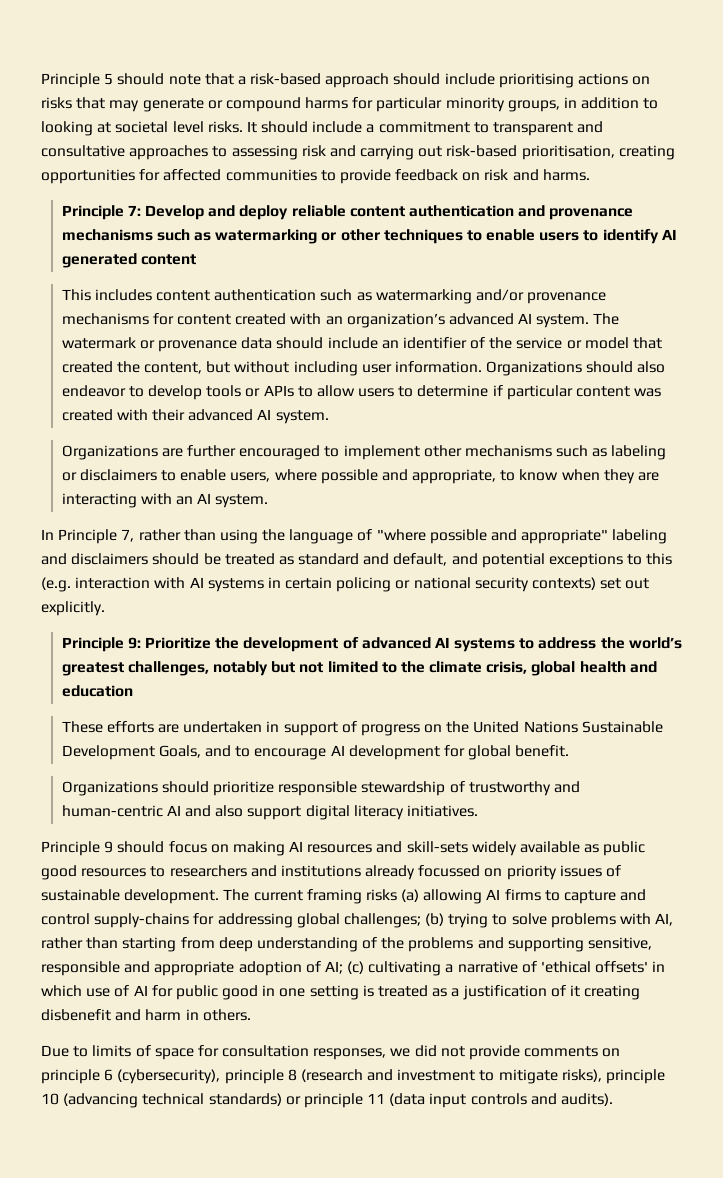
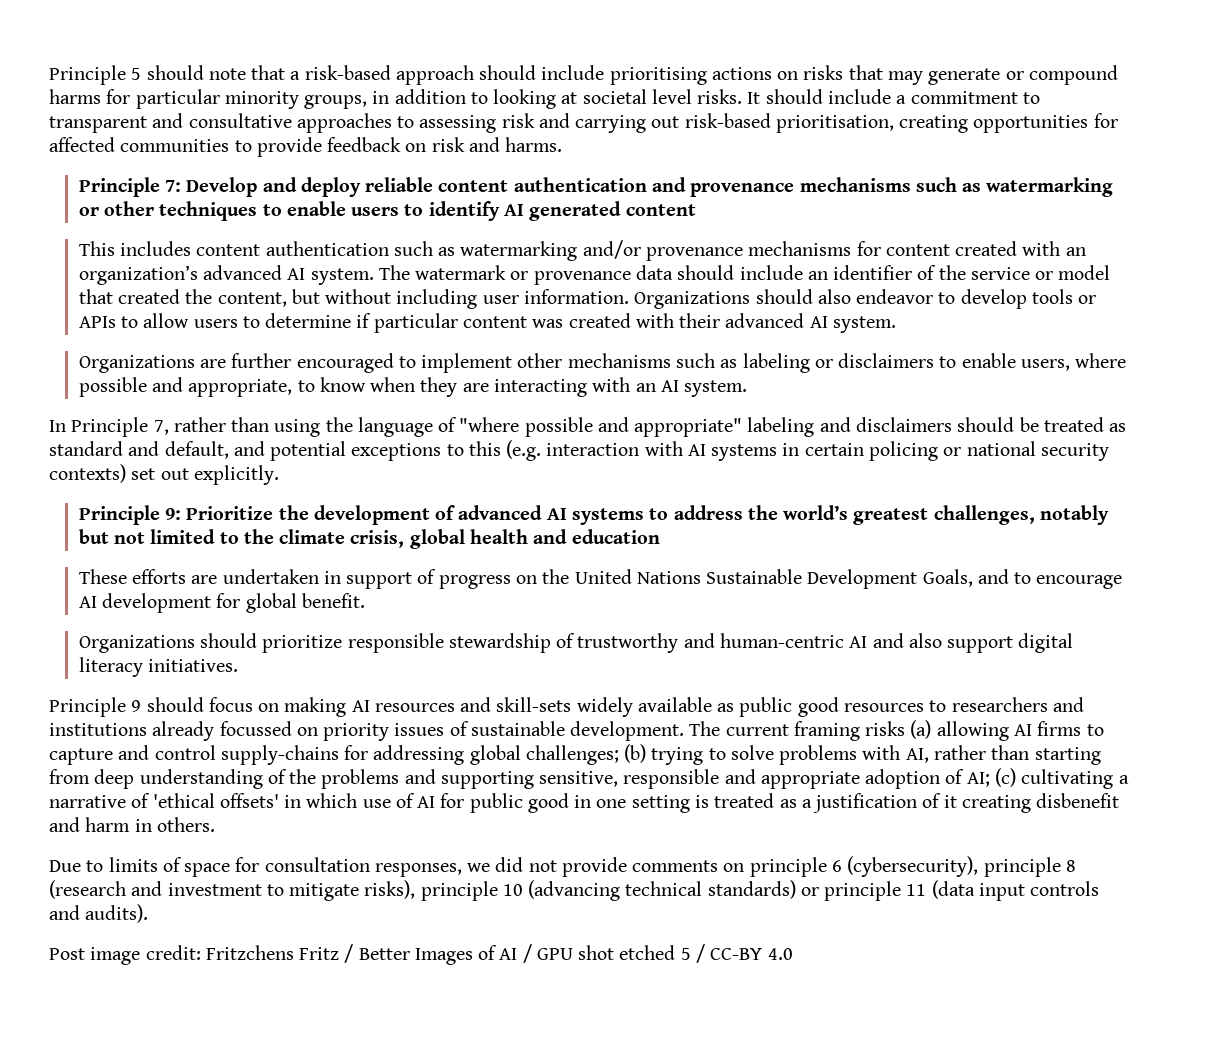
(614, 1099) none -> [49,944,793,965] // Post image credit: Fritzchens Fritz / Better Images of AI / GPU shot etched 5 / CC-BY 4.0

